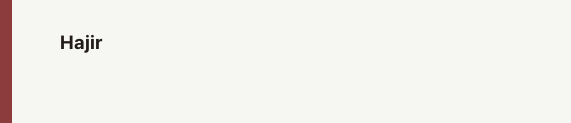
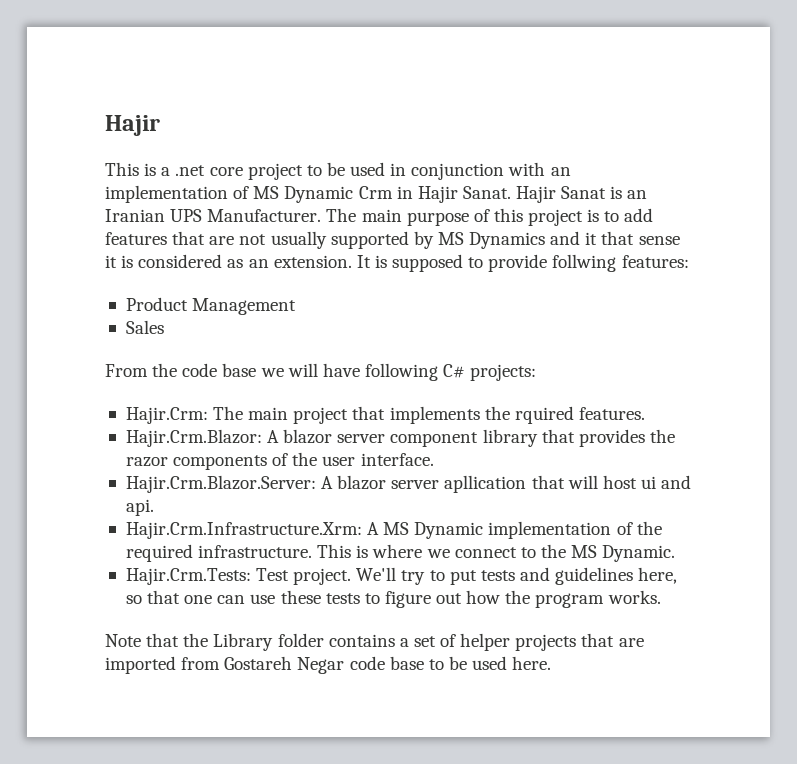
[60,34,103,53] Hajir -> [105,115,160,136] [105,162,571,180] [105,185,648,203] [105,208,654,226] [105,231,680,249] [105,254,689,272] [125,297,297,315] [125,320,164,334] [105,363,537,381] [125,406,645,424] [125,429,675,447] [125,452,434,470] [125,475,692,493] [125,499,154,516] [125,521,662,539] [125,544,676,562] [125,567,678,585] [125,590,661,608] [105,633,644,651] [105,656,552,674] Hajir // This is a .net core project to be used in conjunction with an implementation of MS Dynamic Crm in Hajir Sanat. Hajir Sanat is an Iranian UPS Manufacturer. The main purpose of this project is to add features that are not usually supported by MS Dynamics and it that sense it is considered as an extension. It is supposed to provide follwing features: // Product Management // Sales // From the code base we will have following C# projects: // Hajir.Crm: The main project that implements the rquired features. // Hajir.Crm.Blazor: A blazor server component library that provides the razor components of the user interface. // Hajir.Crm.Blazor.Server: A blazor server apllication that will host ui and api. // Hajir.Crm.Infrastructure.Xrm: A MS Dynamic implementation of the required infrastructure. This is where we connect to the MS Dynamic. // Hajir.Crm.Tests: Test project. We'll try to put tests and guidelines here, so that one can use these tests to figure out how the program works. // Note that the Library folder contains a set of helper projects that are imported from Gostareh Negar code base to be used here.

